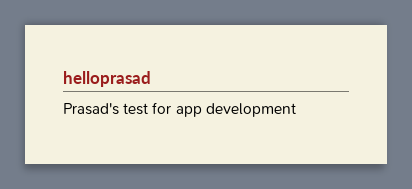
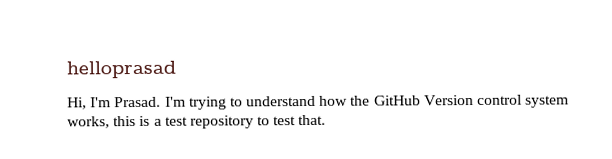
[63,102,296,117] Prasad's test for app development -> [67,94,570,110] [67,114,327,129] Hi, I'm Prasad. I'm trying to understand how the GitHub Version control system works, this is a test repository to test that.

